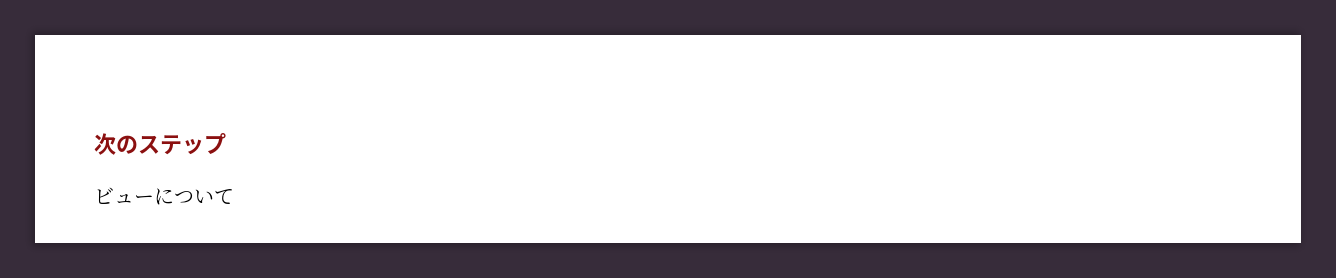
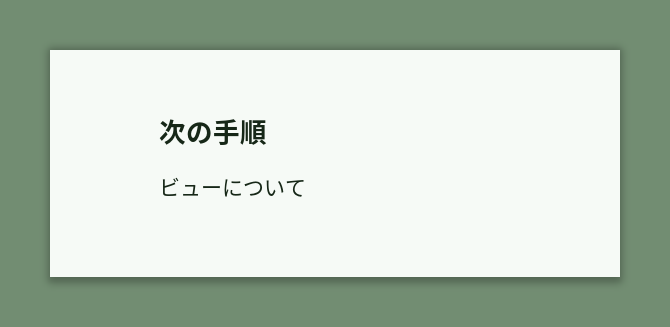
[138,133,226,155] ステップ -> [213,119,267,146] 手順

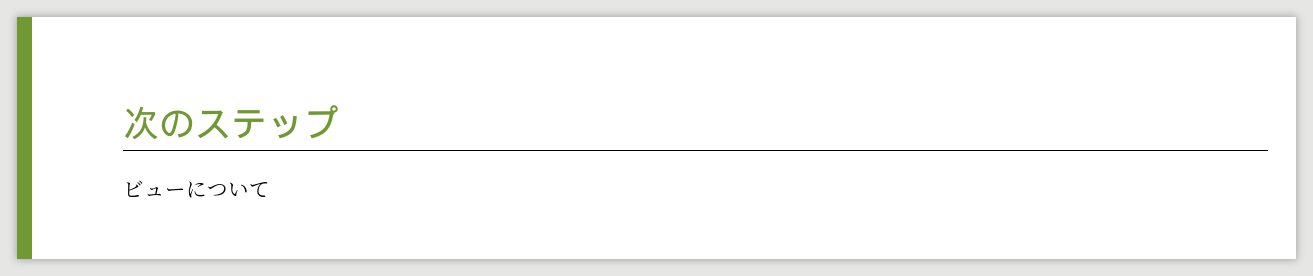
[213,119,267,146] 手順 -> [195,105,339,139] ステップ

